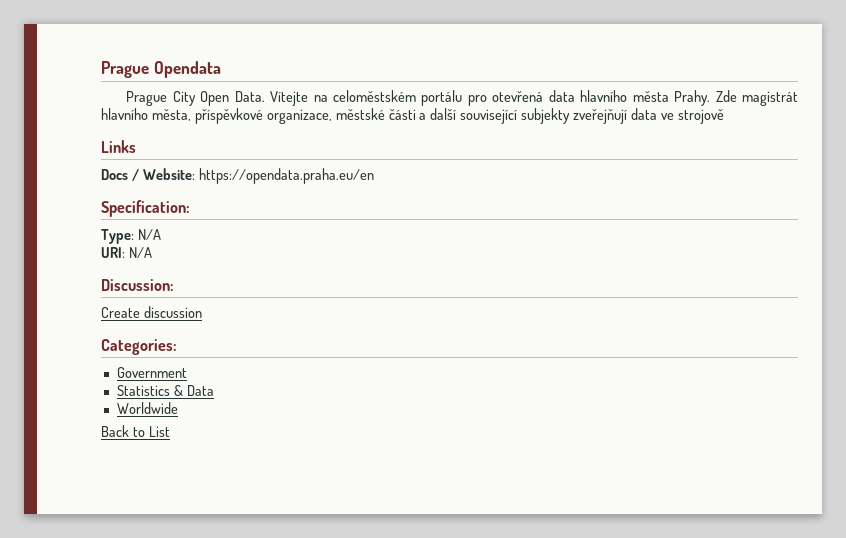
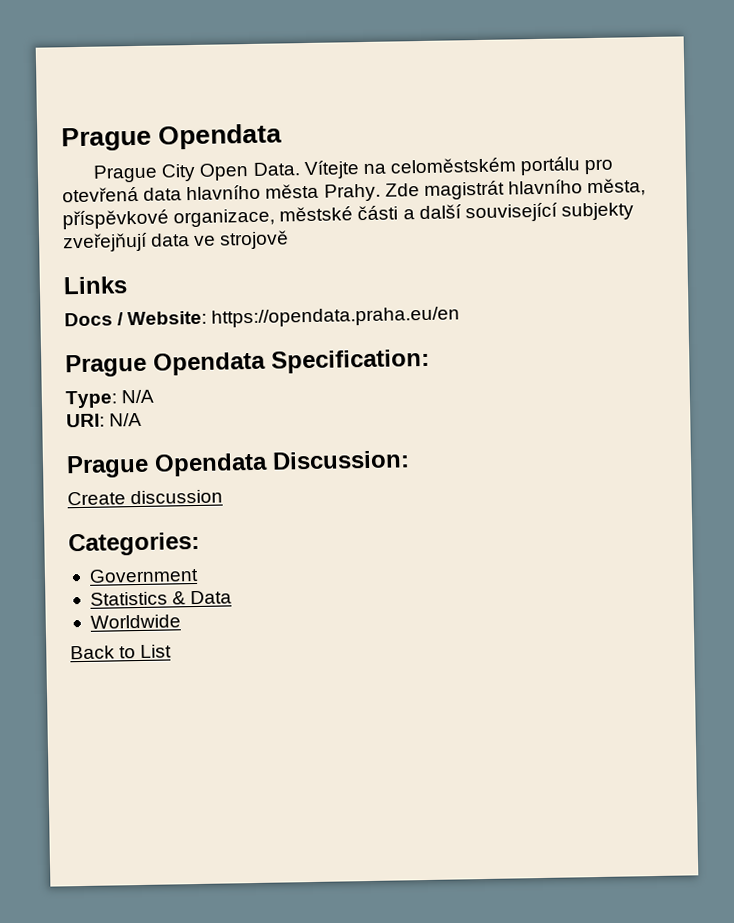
(374, 176) none -> [65,351,266,378] Prague Opendata
(152, 252) none -> [66,452,268,479] Prague Opendata

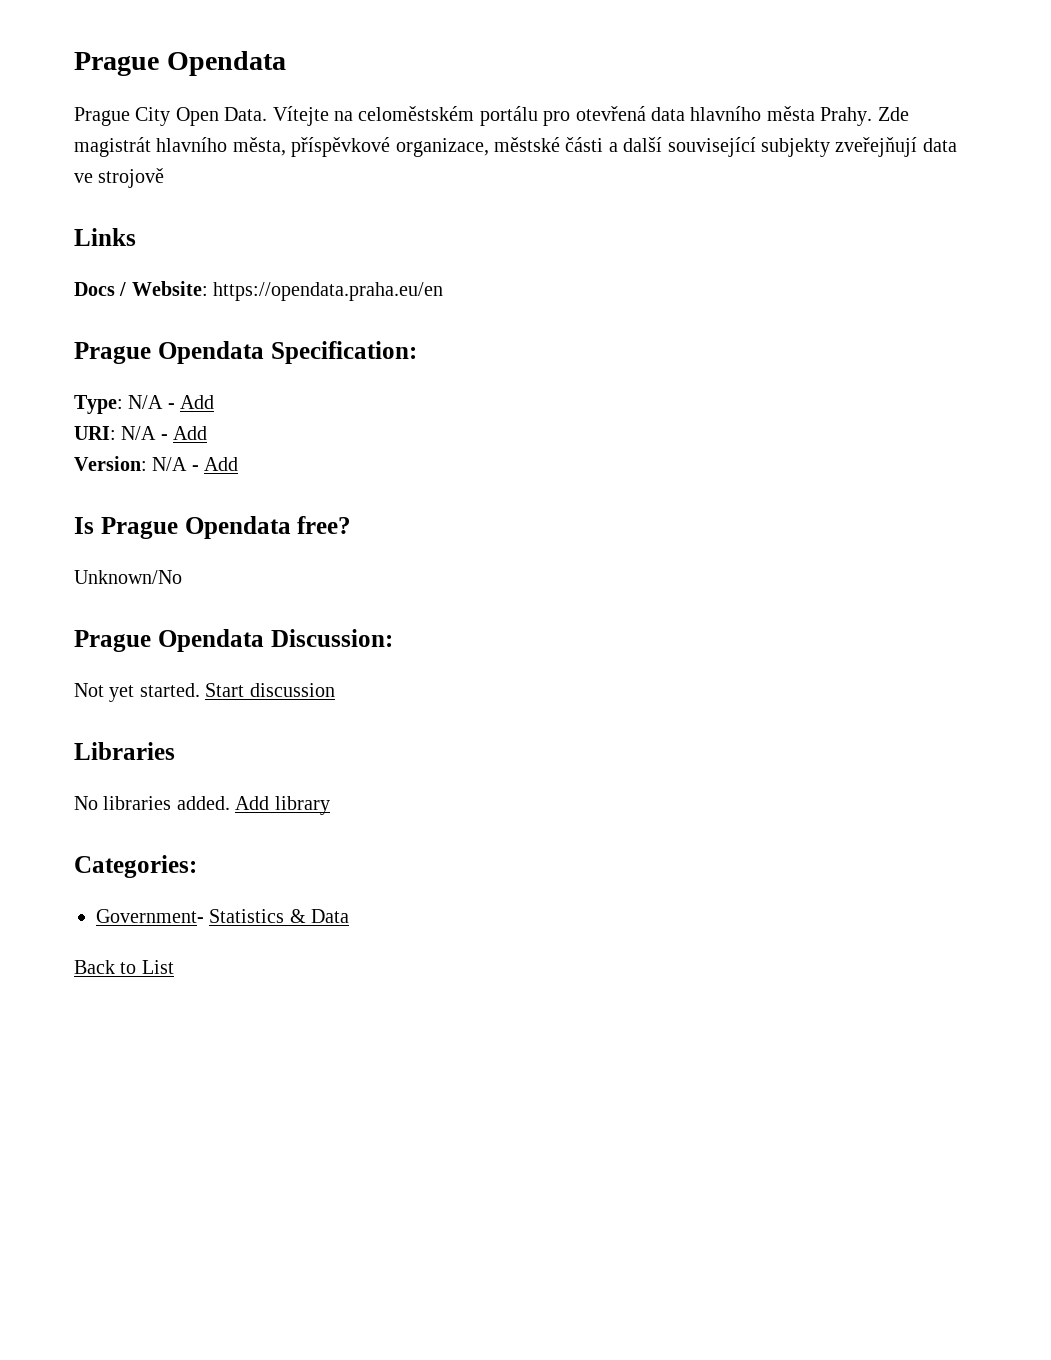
(155, 396) none -> [167,395,215,409] - Add
[66,450,410,479] [67,489,224,506] // Prague Opendata Discussion: // Create discussion -> [160,426,208,440] [74,456,239,471] [74,516,352,539] [74,570,182,584] [74,629,393,652] [74,683,335,702] [74,742,175,760] [74,796,330,815] - Add // Version: N/A - Add // Is Prague Opendata free? // Unknown/No // Prague Opendata Discussion: // Not yet started. Start discussion // Libraries // No libraries added. Add library
[88,567,199,583] Government // -> [96,909,204,923] Government-
[89,614,181,629] // Worldwide -> (350, 916) none

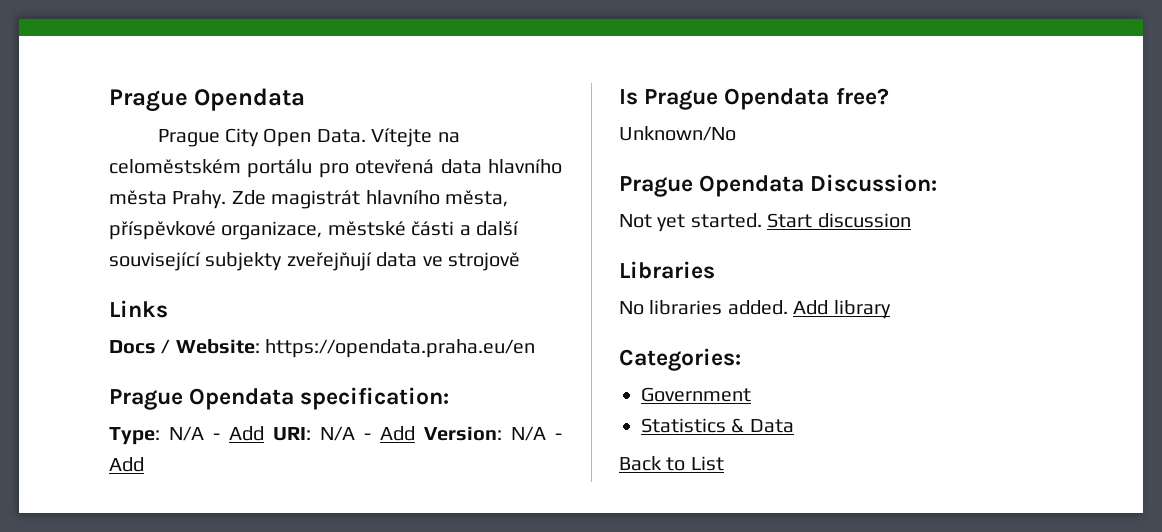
[270,341,417,364] Specification: -> [300,387,450,410] specification:
(215, 402) // -> (264, 433) none
(208, 433) // -> (415, 433) none
[96,909,204,923] Government- -> [641,387,751,402] Government //

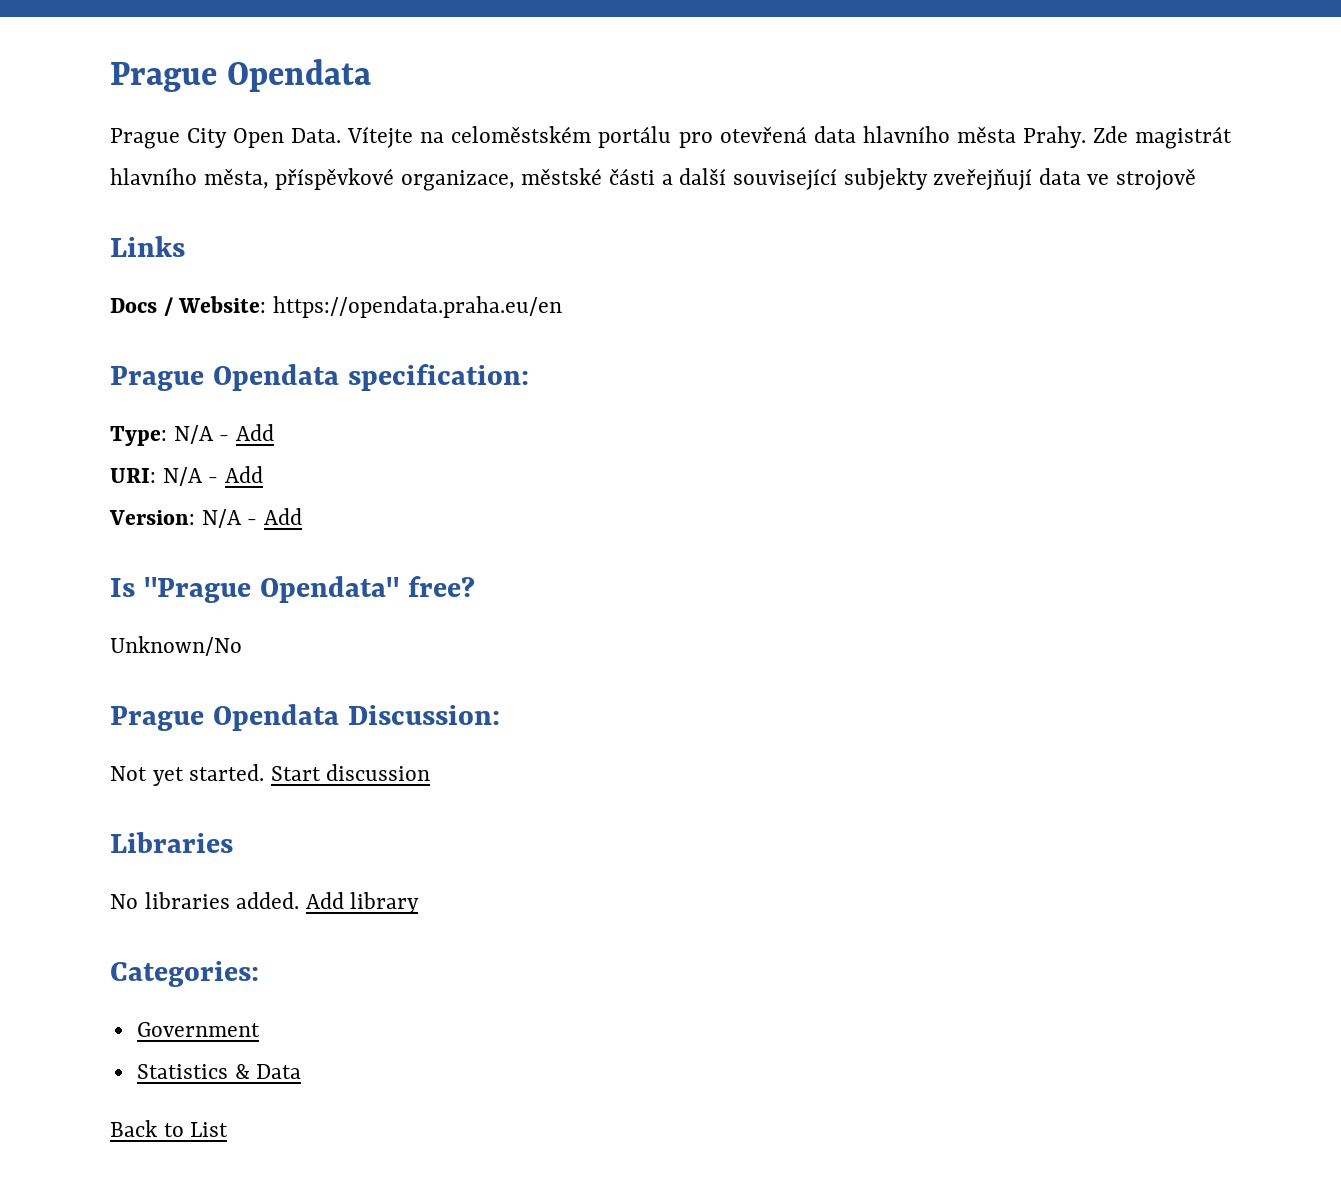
(264, 433) none -> (274, 432) //
(415, 433) none -> (263, 474) //
[644,88,830,110] Prague Opendata -> [143,576,399,603] "Prague Opendata"

